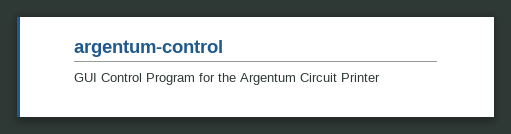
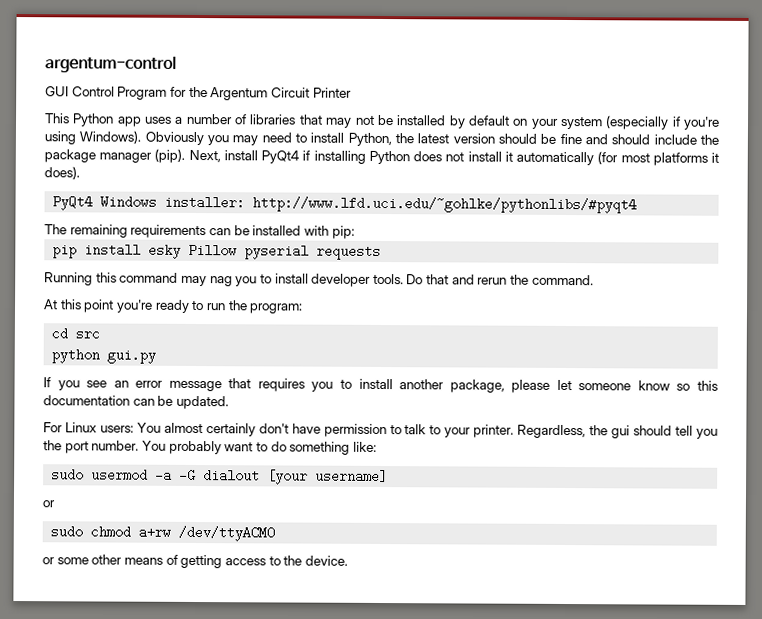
(380, 77) none -> [45,113,721,130] [44,130,720,147] [44,148,720,166] [44,166,80,180] [52,195,638,214] [44,224,355,239] [52,243,382,261] [44,272,594,287] [43,299,304,314] [51,327,101,341] [51,348,157,364] [43,377,718,393] [43,395,229,410] [43,422,719,439] [43,440,377,455] [51,468,389,485] [42,500,55,508] [50,525,276,542] [42,554,348,569] // This Python app uses a number of libraries that may not be installed by default on your system (especially if you're using Windows). Obviously you may need to install Python, the latest version should be fine and should include the package manager (pip). Next, install PyQt4 if installing Python does not install it automatically (for most platforms it does). // PyQt4 Windows installer: http://www.lfd.uci.edu/~gohlke/pythonlibs/#pyqt4 // The remaining requirements can be installed with pip: // pip install esky Pillow pyserial requests // Running this command may nag you to install developer tools. Do that and rerun the command. // At this point you're ready to run the program: // cd src // python gui.py // If you see an error message that requires you to install another package, please let someone know so this documentation can be updated. // For Linux users: You almost certainly don't have permission to talk to your printer. Regardless, the gui should tell you the port number. You probably want to do something like: // sudo usermod -a -G dialout [your username] // or // sudo chmod a+rw /dev/ttyACM0 // or some other means of getting access to the device.

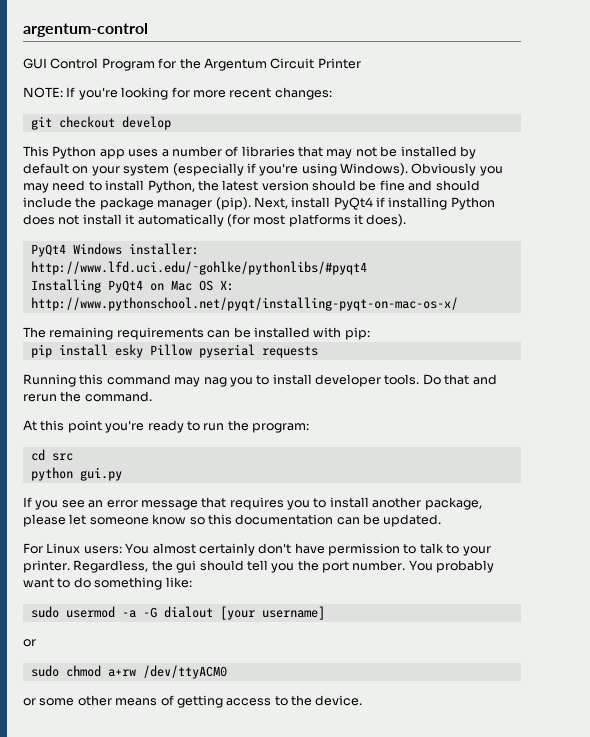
(352, 92) none -> [23,87,332,100] [30,116,171,130] // NOTE: If you're looking for more recent changes: // git checkout develop
(638, 205) none -> [30,279,234,293] [30,297,458,311] // Installing PyQt4 on Mac OS X: http://www.pythonschool.net/pyqt/installing-pyqt-on-mac-os-x/

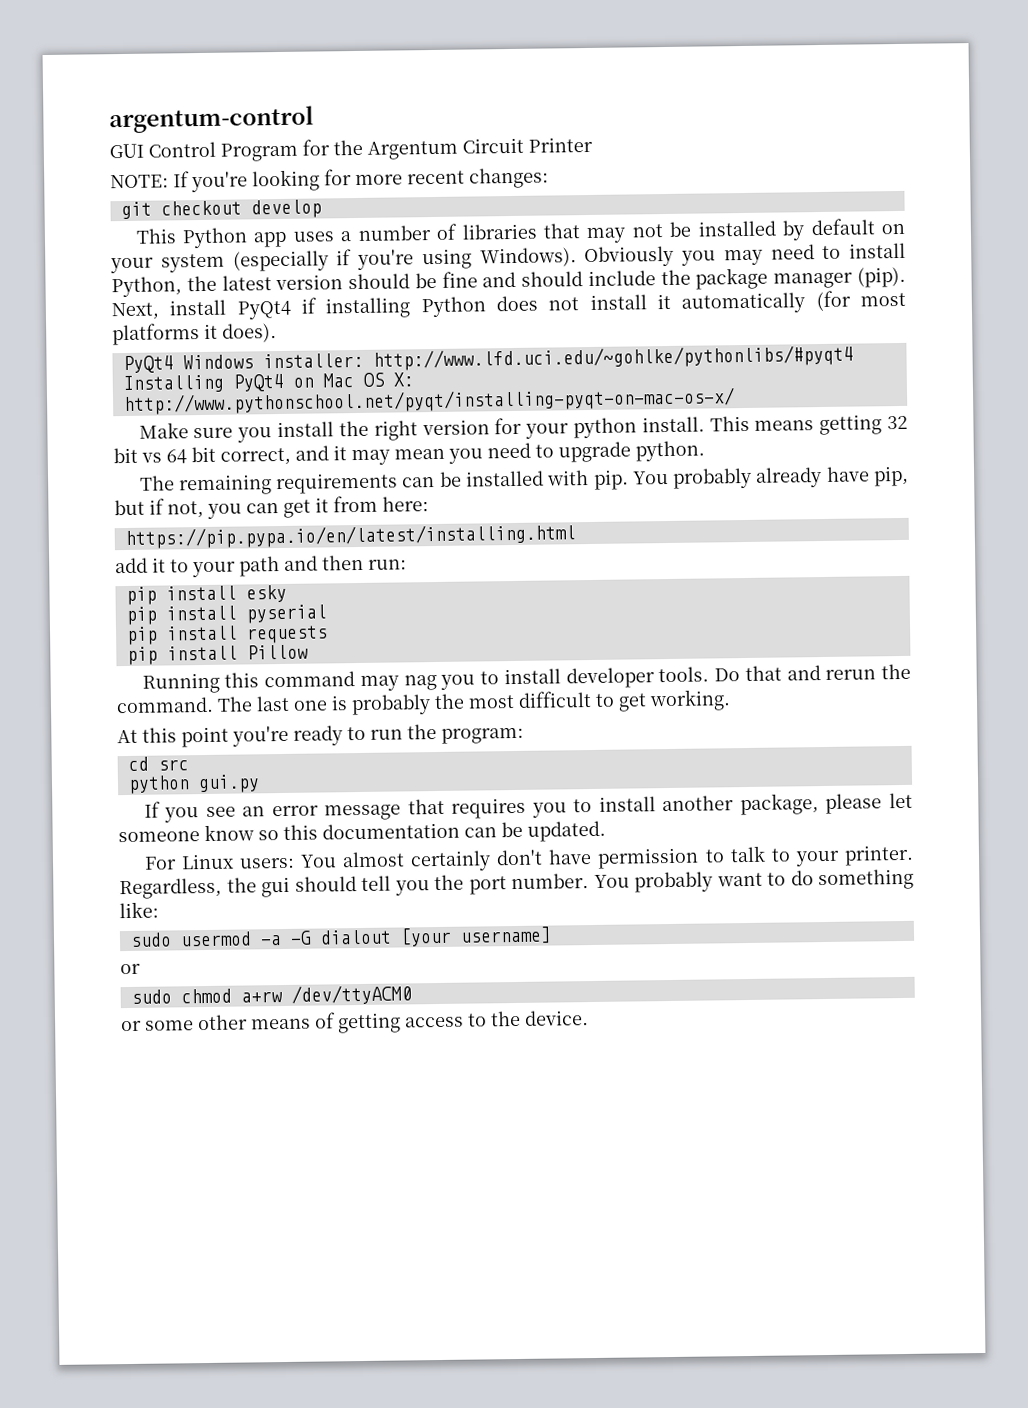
(458, 304) none -> [138,414,908,443] [113,440,705,466] // Make sure you install the right version for your python install. This means getting 32 bit vs 64 bit correct, and it may mean you need to upgrade python.
[344,327,370,340] [30,344,143,358] pip: // pip install esky -> [592,465,909,490] [114,495,429,519] [124,523,576,550] [115,554,407,578] [125,584,287,606] [125,604,327,626] [125,625,328,646] [126,645,238,666] pip. You probably already have pip, but if not, you can get it from here: // https://pip.pypa.io/en/latest/installing.html // add it to your path and then run: // pip install esky // pip install pyserial // pip install requests // pip install
[198,344,318,358] pyserial requests -> (309, 652) none
(152, 396) none -> [217,689,731,716] The last one is probably the most difficult to get working.

